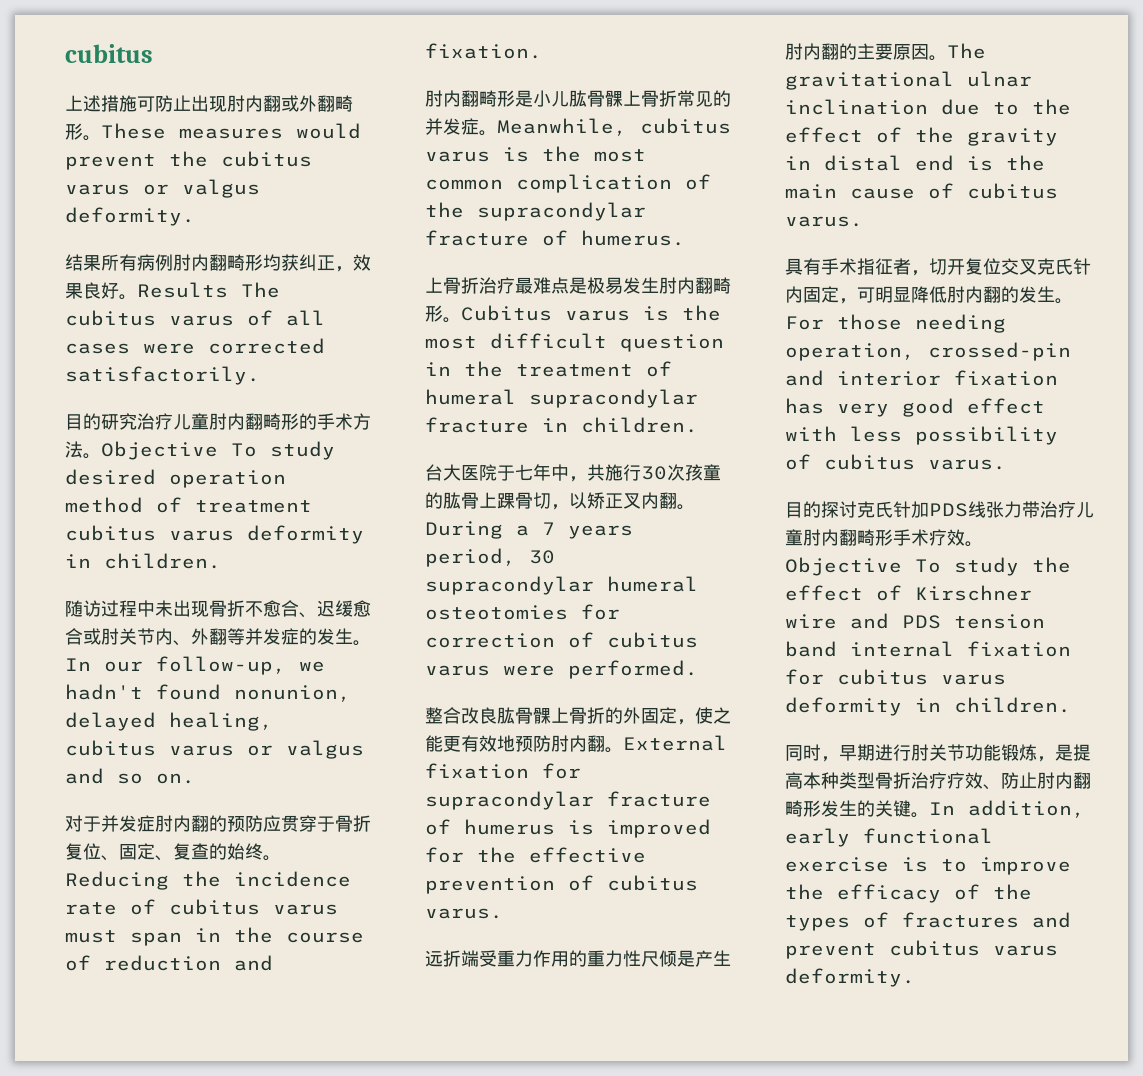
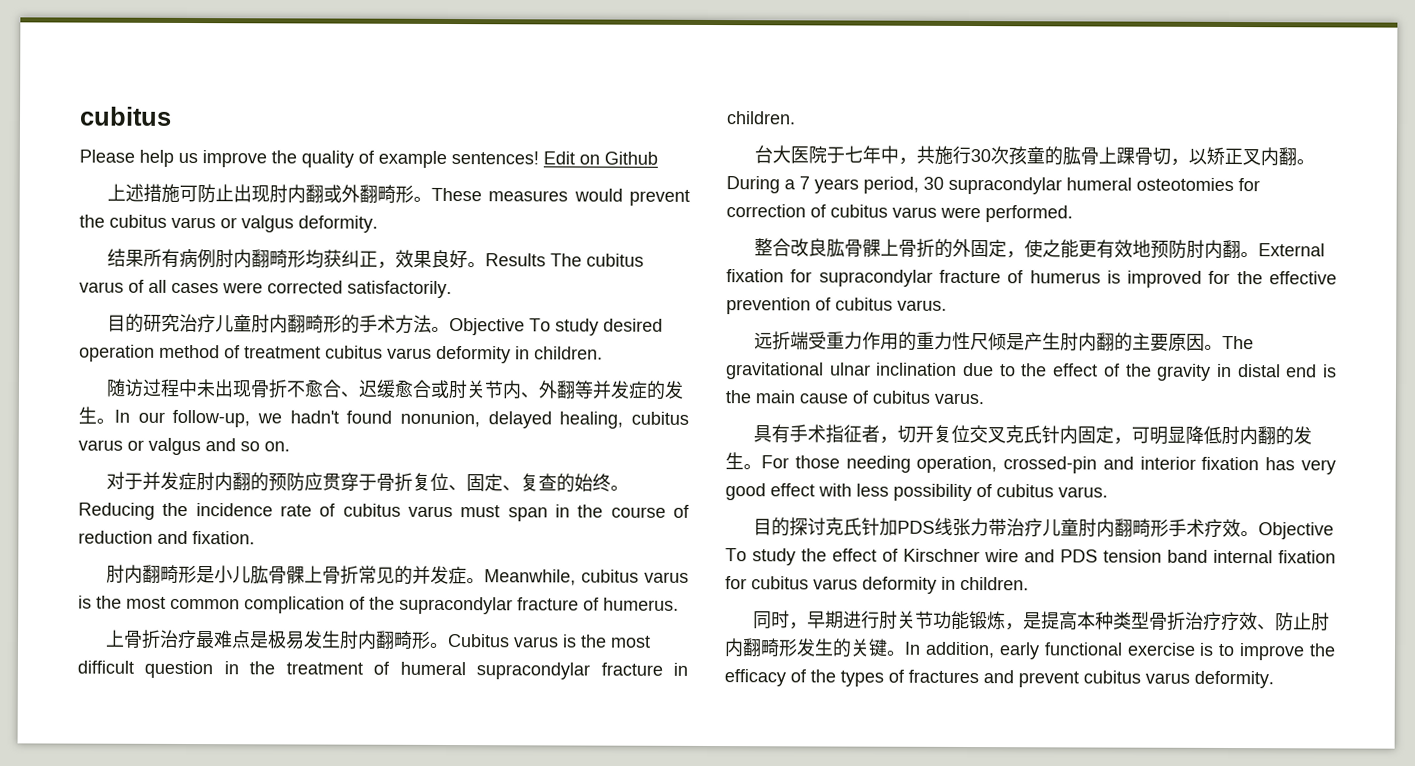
[65,44,153,63] cubitus -> [79,106,172,126] [79,149,658,168] cubitus // Please help us improve the quality of example sentences! Edit on Github

